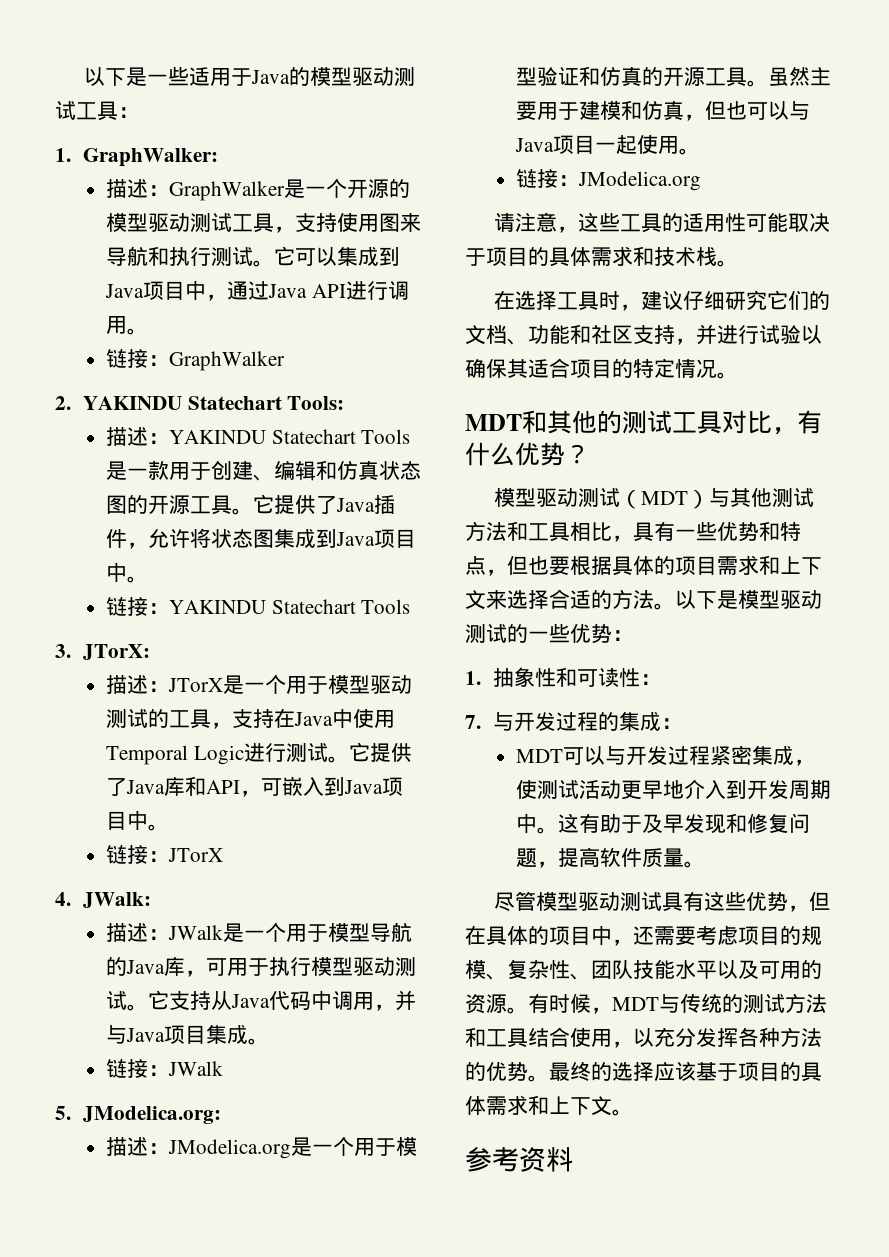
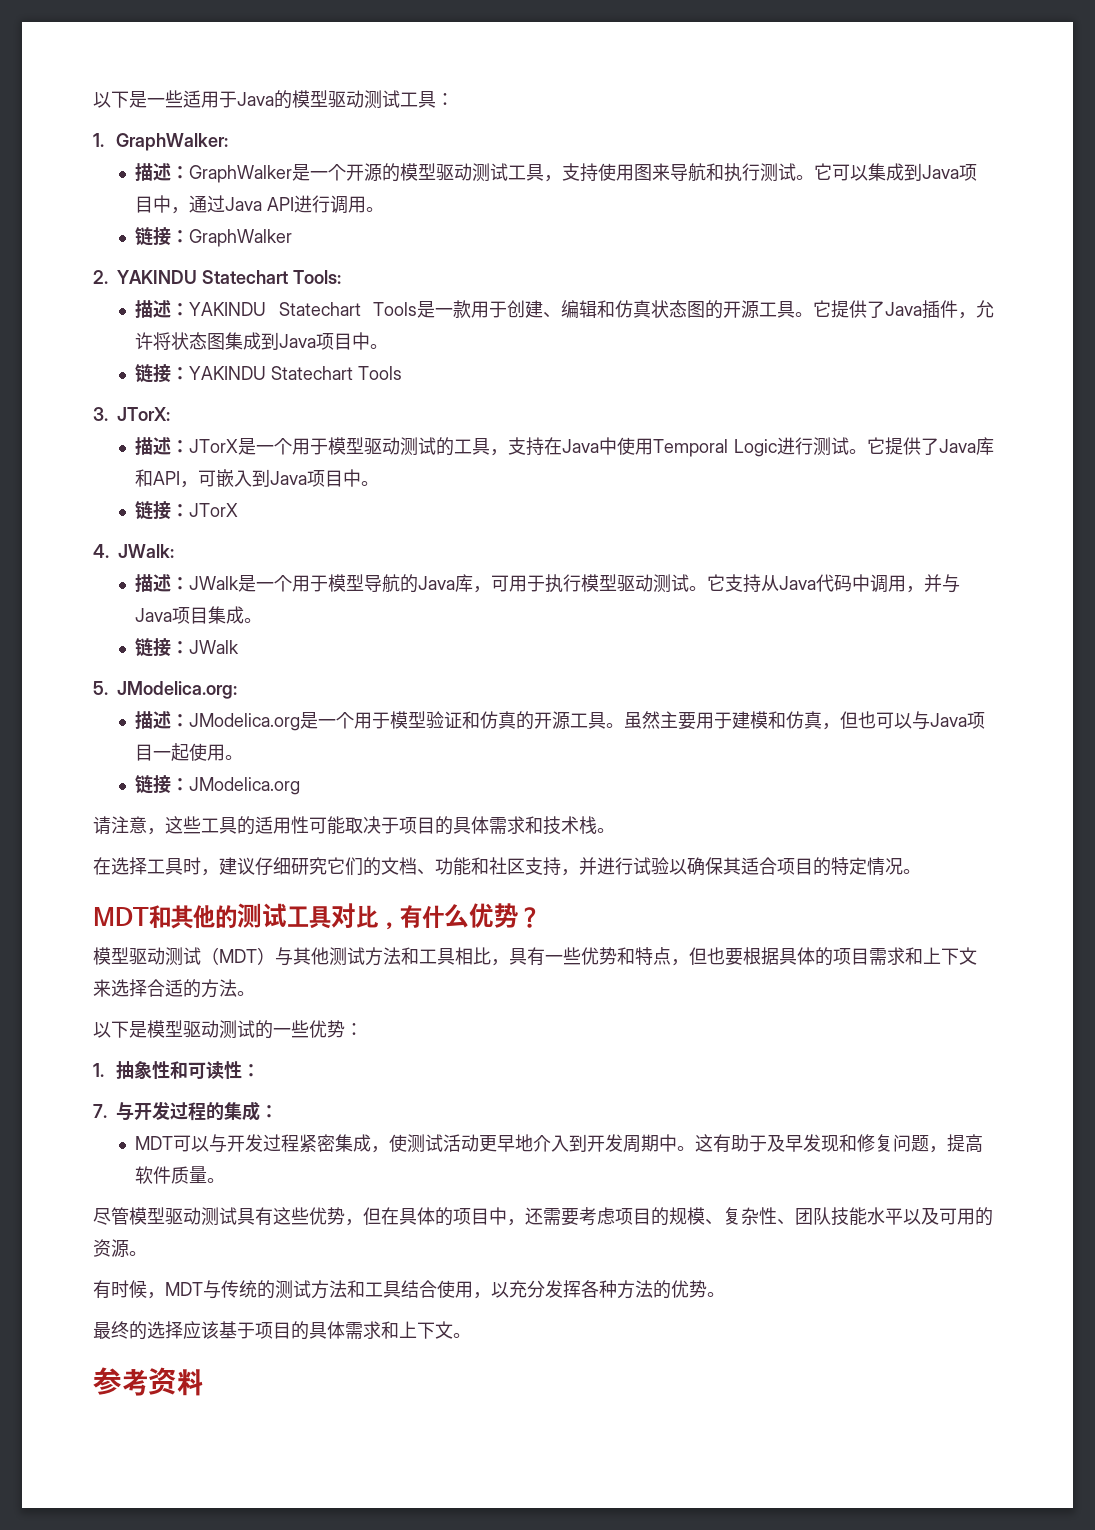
(675, 606) none -> (255, 993) //
(528, 1010) none -> (147, 1253) //
(549, 1078) none -> (725, 1294) //

